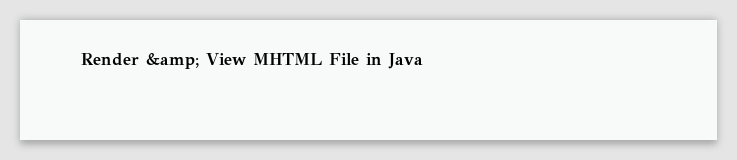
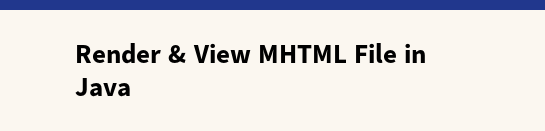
[146,53,199,69] &amp; -> [168,45,187,63] &

